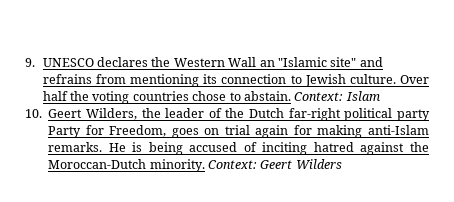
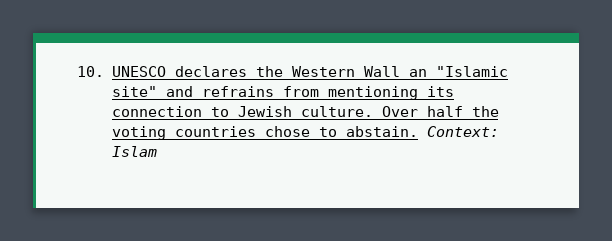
[25,58,35,67] 9. -> [77,66,104,77] 10.
[25,108,431,121] [48,125,429,138] [48,142,429,155] [48,159,342,172] // 10. Geert Wilders, the leader of the Dutch far-right political party Party for Freedom, goes on trial again for making anti-Islam remarks. He is being accused of inciting hatred against the Moroccan-Dutch minority. Context: Geert Wilders -> (157, 151) none

